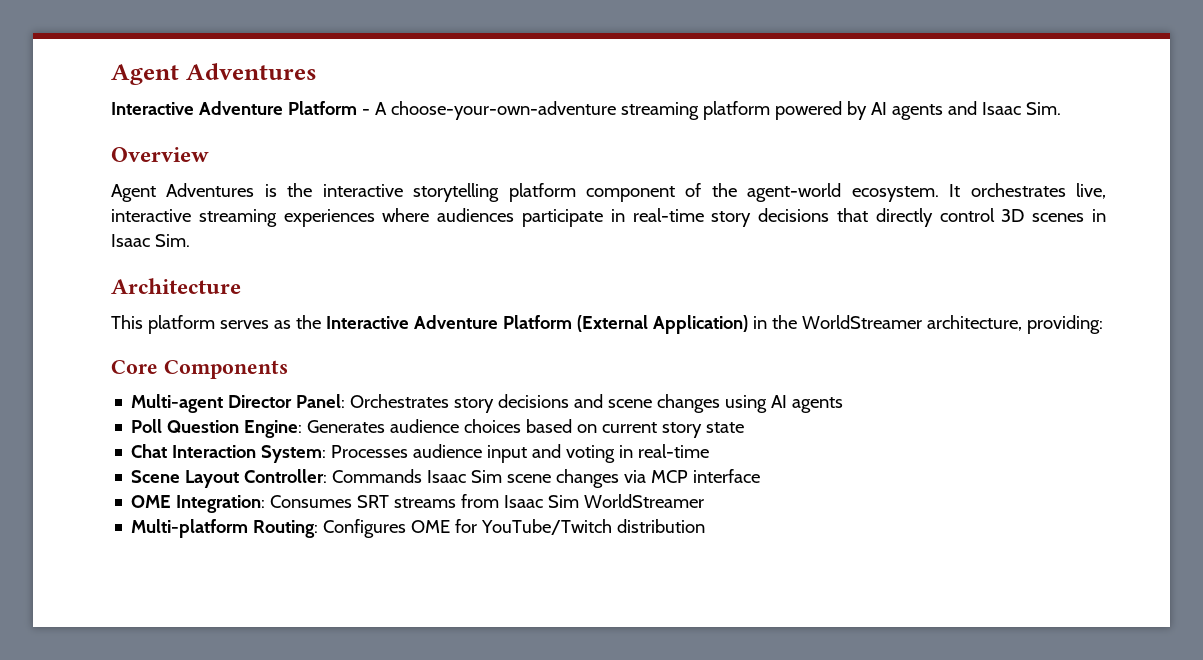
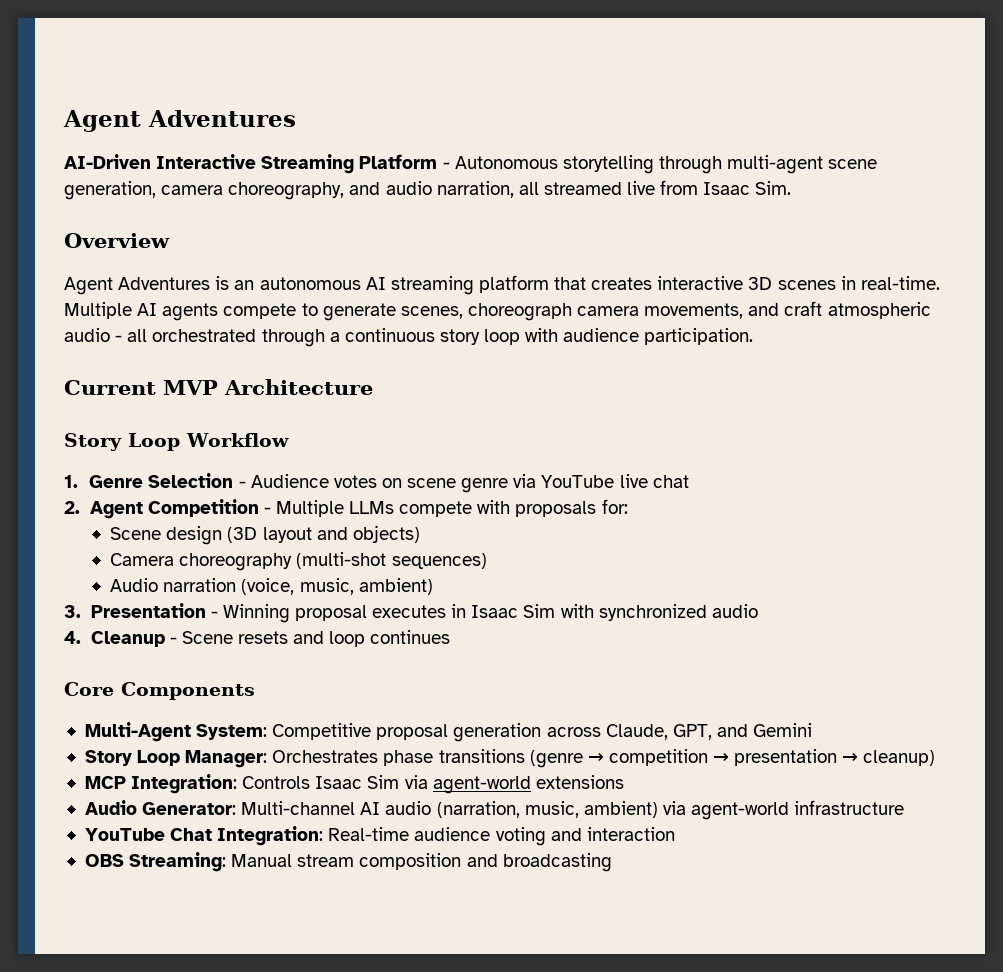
[111,101,977,120] Interactive Adventure Platform - A choose-your-own-adventure streaming platform powered by AI agents and -> [64,154,878,174] [64,180,699,200] AI-Driven Interactive Streaming Platform - Autonomous storytelling through multi-agent scene generation, camera choreography, and audio narration, all streamed live from
[287,183,1106,202] [111,208,1106,227] [111,234,190,247] [111,278,241,294] [111,315,1103,334] [111,360,288,379] [131,394,844,413] [131,419,745,438] [131,444,710,463] [131,469,761,488] [131,494,705,513] [131,519,706,538] the interactive storytelling platform component of the agent-world ecosystem. It orchestrates live, interactive streaming experiences where audiences participate in real-time story decisions that directly control 3D scenes in Isaac Sim. // Architecture // This platform serves as the Interactive Adventure Platform (External Application) in the WorldStreamer architecture, providing: // Core Components // Multi-agent Director Panel: Orchestrates story decisions and scene changes using AI agents // Poll Question Engine: Generates audience choices based on current story state // Chat Interaction System: Processes audience input and voting in real-time // Scene Layout Controller: Commands Isaac Sim scene changes via MCP interface // OME Integration: Consumes SRT streams from Isaac Sim WorldStreamer // Multi-platform Routing: Configures OME for YouTube/Twitch distribution -> [234,275,940,295] [64,301,931,321] [64,328,754,347] [64,379,373,395] [64,433,289,451] [64,473,689,493] [64,499,628,519] [110,525,420,545] [110,552,487,571] [110,578,433,595] [64,603,758,623] [64,630,451,647] [64,682,255,700] [84,722,813,742] [84,749,936,768] [84,774,624,794] [84,800,905,820] [84,826,675,846] [84,852,612,872] an autonomous AI streaming platform that creates interactive 3D scenes in real-time. Multiple AI agents compete to generate scenes, choreograph camera movements, and craft atmospheric audio - all orchestrated through a continuous story loop with audience participation. // Current MVP Architecture // Story Loop Workflow // 1. Genre Selection - Audience votes on scene genre via YouTube live chat // 2. Agent Competition - Multiple LLMs compete with proposals for: // Scene design (3D layout and objects) // Camera choreography (multi-shot sequences) // Audio narration (voice, music, ambient) // 3. Presentation - Winning proposal executes in Isaac Sim with synchronized audio // 4. Cleanup - Scene resets and loop continues // Core Components // Multi-Agent System: Competitive proposal generation across Claude, GPT, and Gemini // Story Loop Manager: Orchestrates phase transitions (genre → competition → presentation → cleanup) // MCP Integration: Controls Isaac Sim via agent-world extensions // Audio Generator: Multi-channel AI audio (narration, music, ambient) via agent-world infrastructure // YouTube Chat Integration: Real-time audience voting and interaction // OBS Streaming: Manual stream composition and broadcasting

